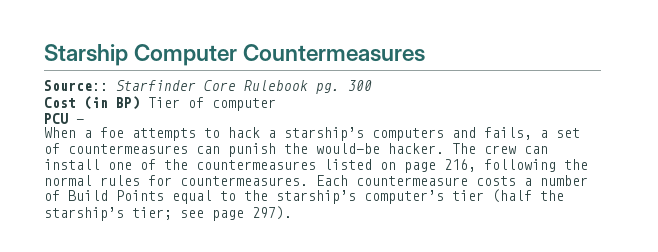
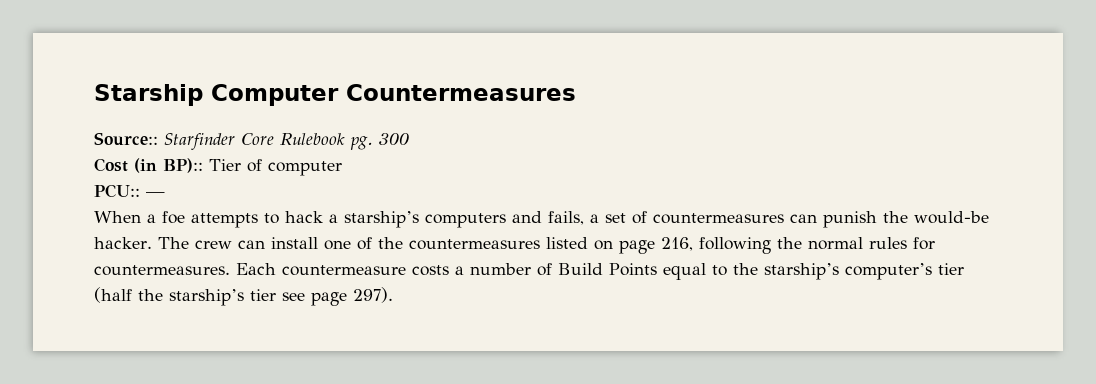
[116,96,140,110] BP) -> [163,158,203,173] BP)::
[44,113,68,124] PCU -> [94,184,140,198] PCU::
[132,207,172,220] tier; -> [250,289,276,301] tier

